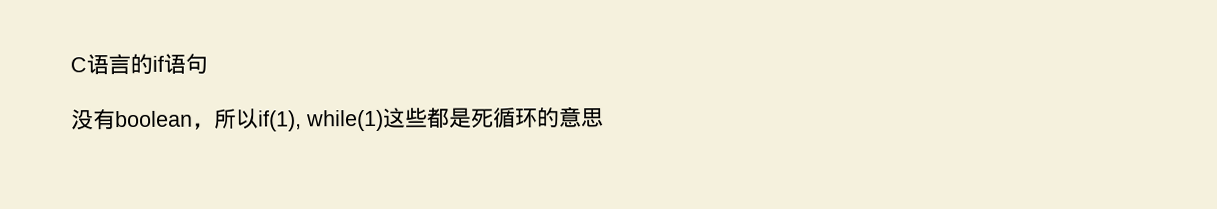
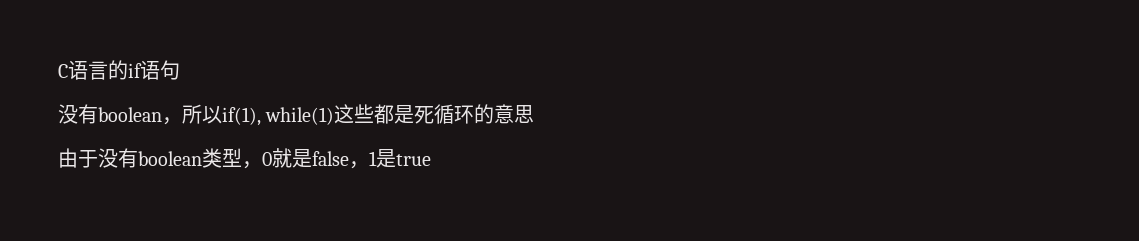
(604, 118) none -> [58,148,431,169] // 由于没有boolean类型，0就是false，1是true

